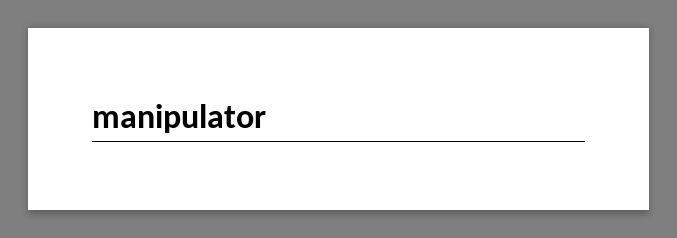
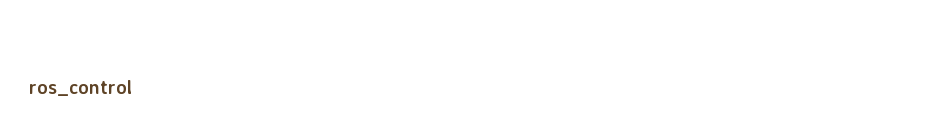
[92,104,266,133] manipulator -> [29,80,132,96] ros_control

